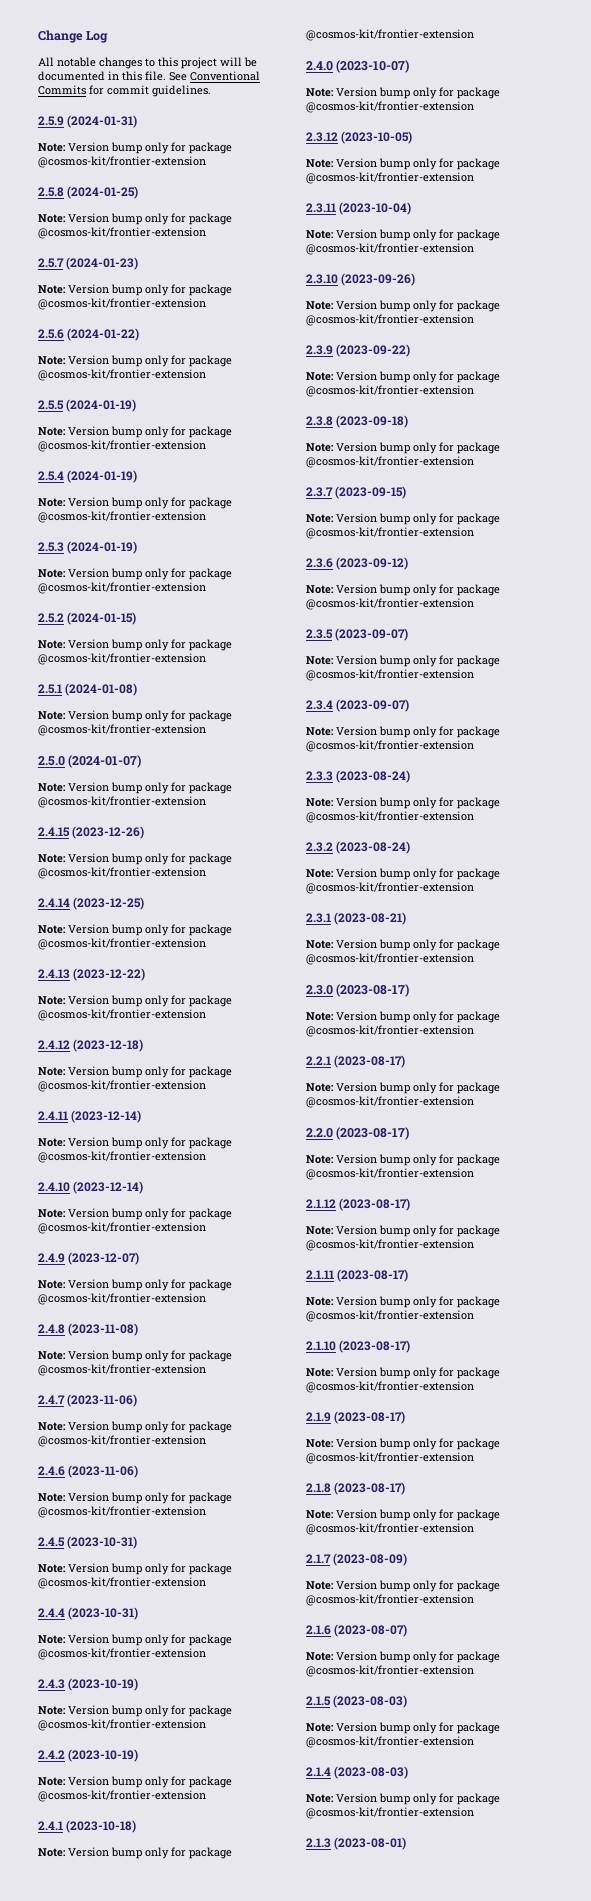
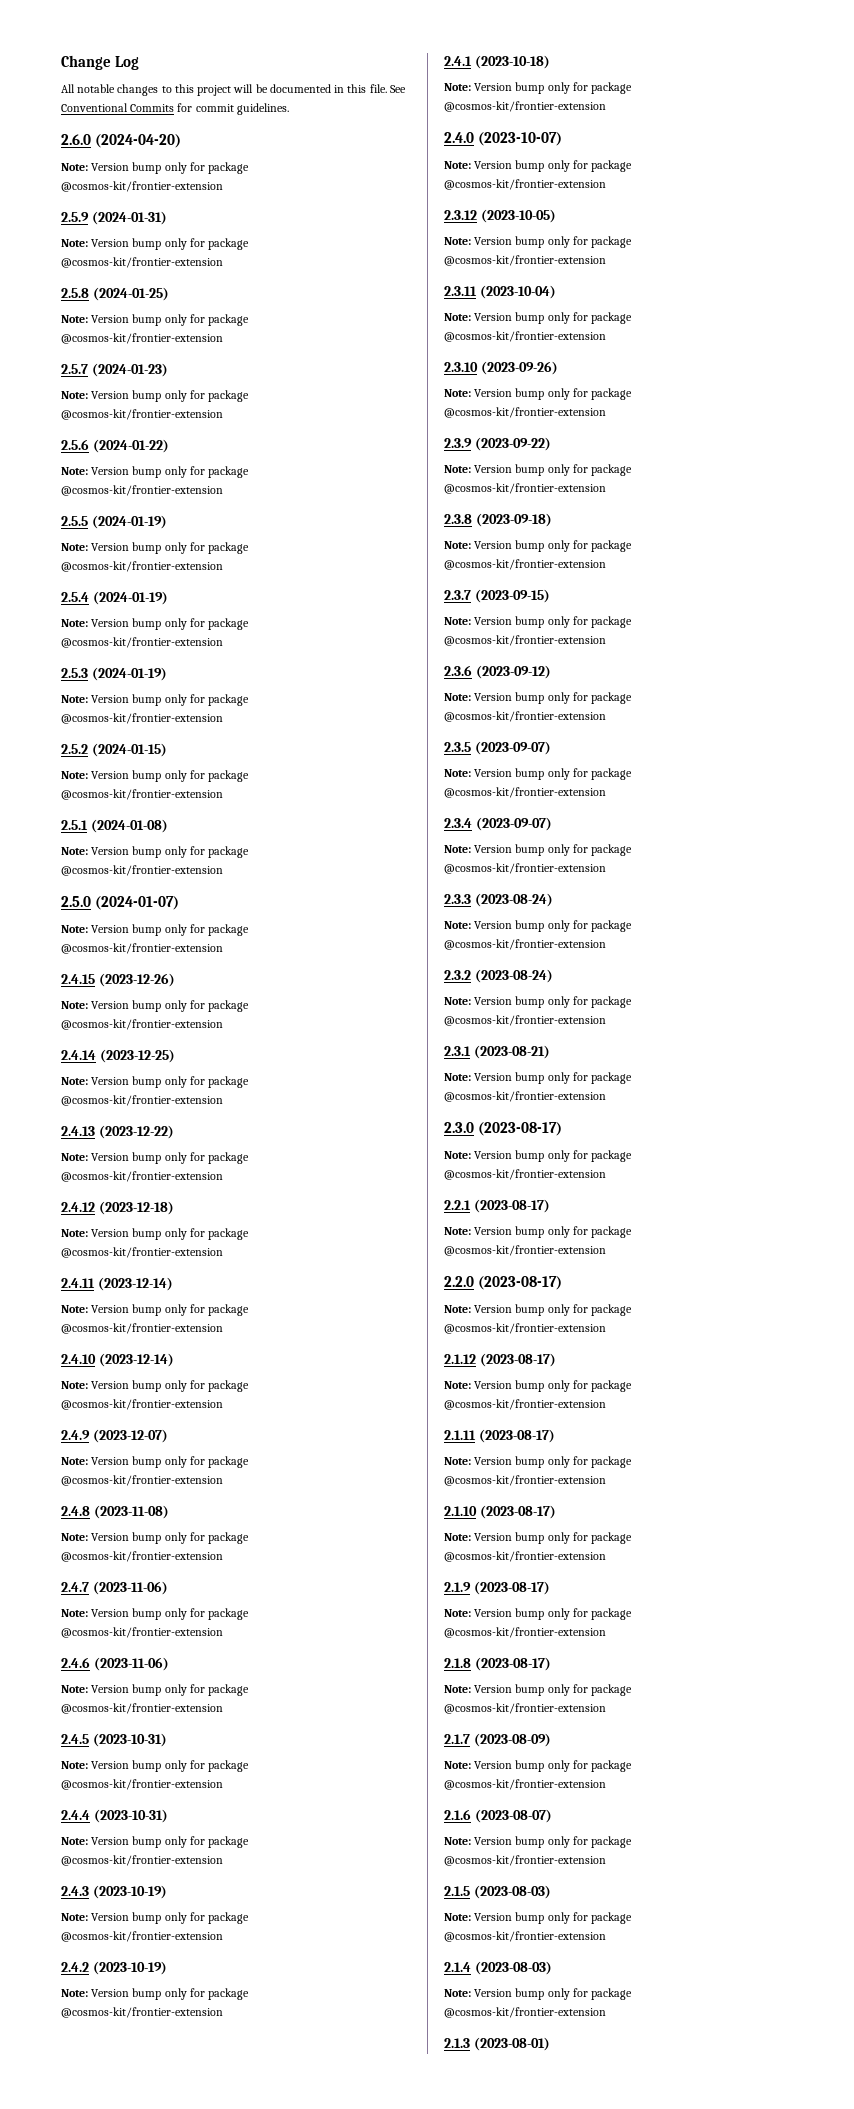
(211, 91) none -> [61,134,182,148] [61,162,250,174] [61,181,223,192] // 2.6.0 (2024-04-20) // Note: Version bump only for package @cosmos-kit/frontier-extension

